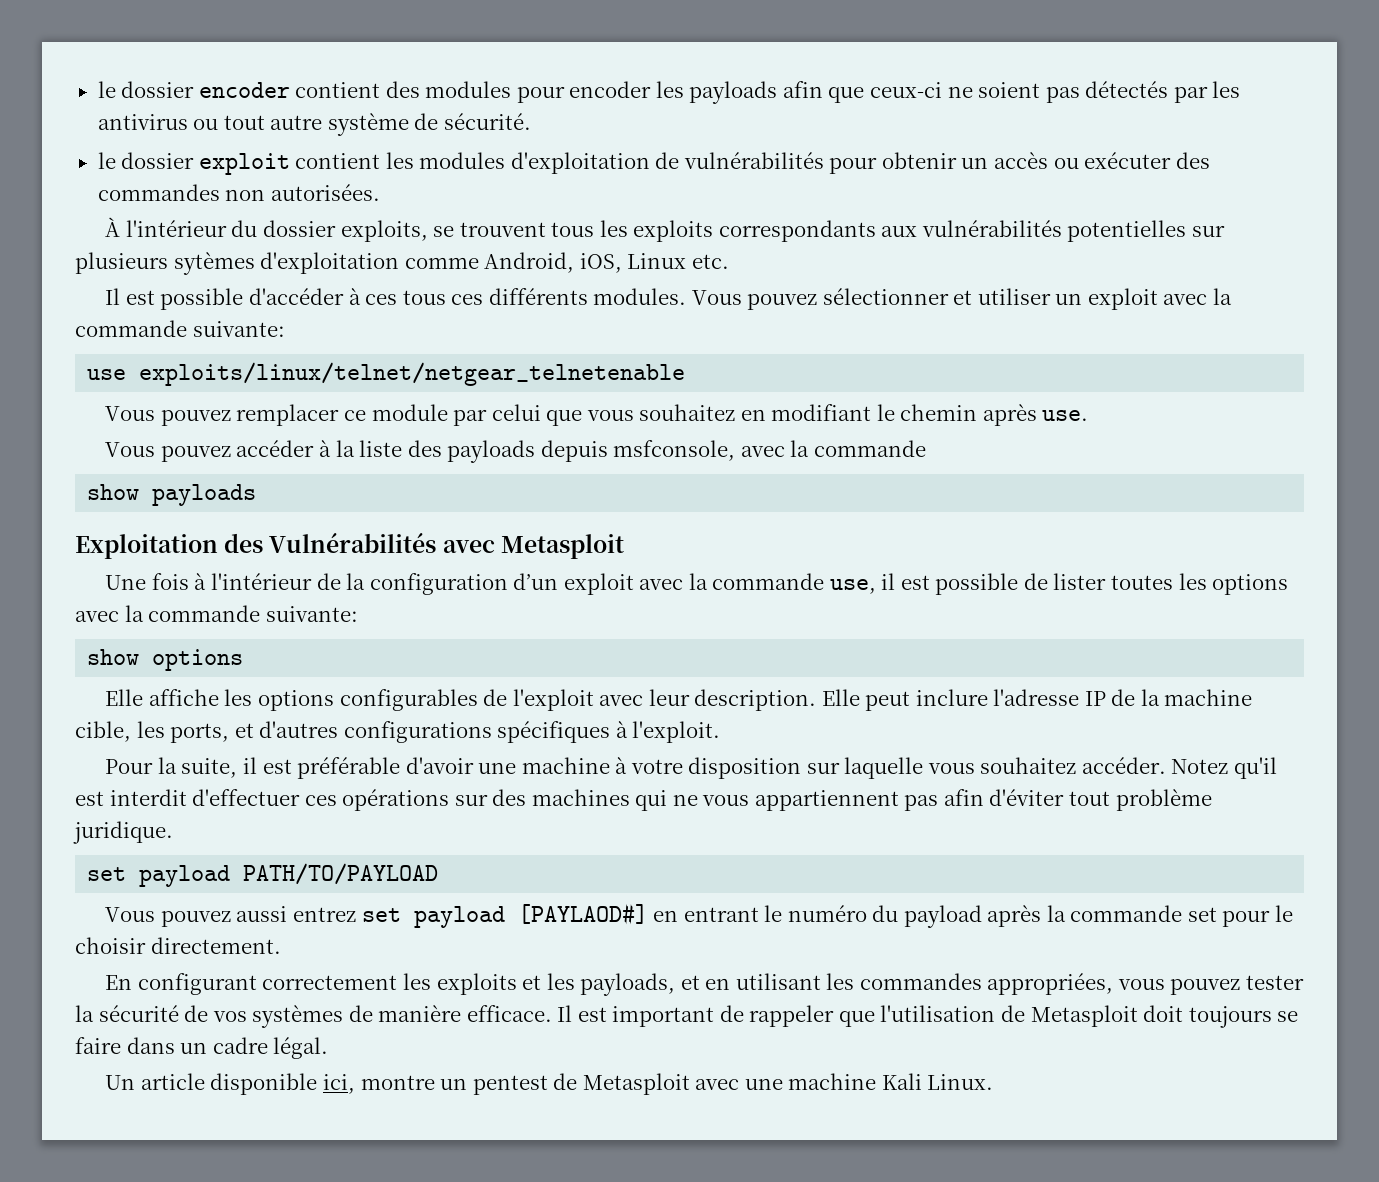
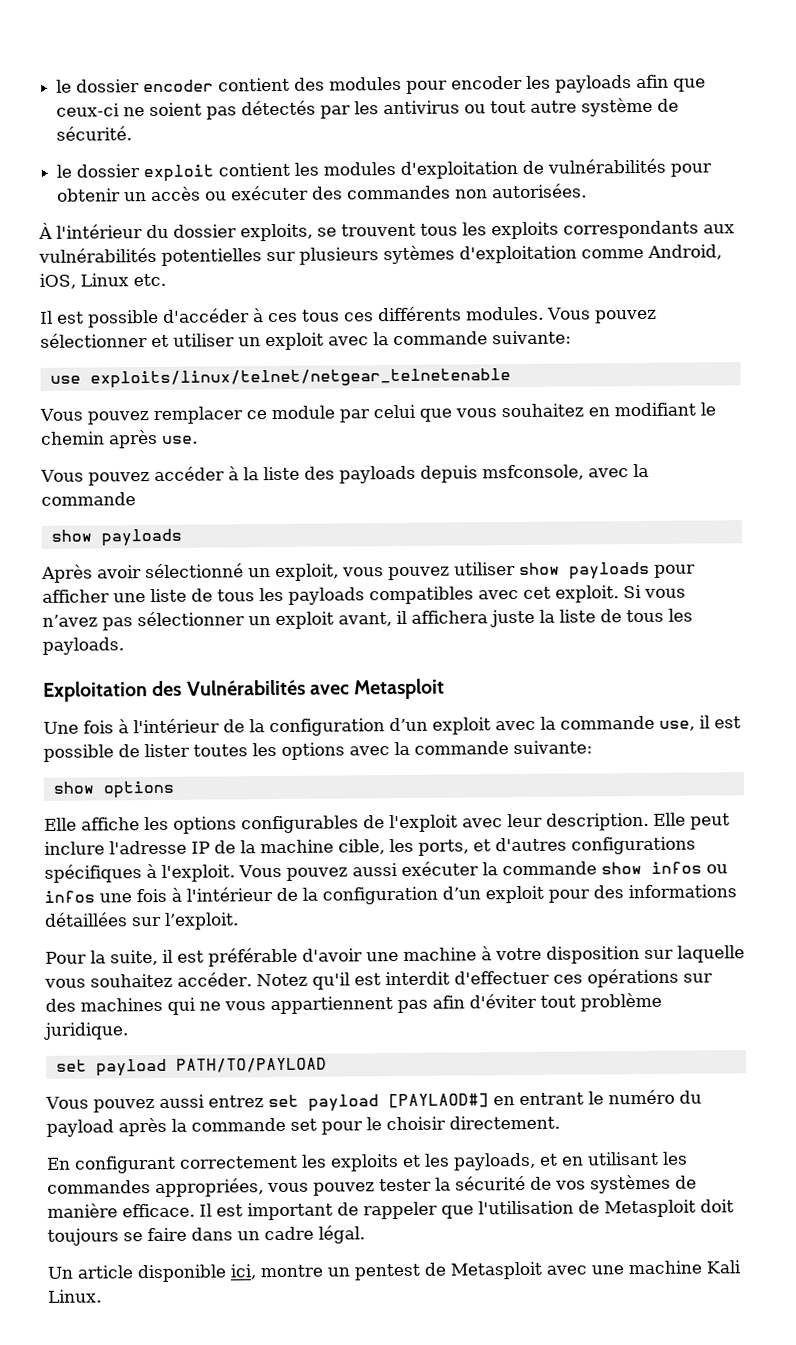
(257, 495) none -> [41,561,696,583] [42,585,686,605] [42,608,693,631] [42,637,124,655] // Après avoir sélectionné un exploit, vous pouvez utiliser show payloads pour afficher une liste de tous les payloads compatibles avec cet exploit. Si vous n’avez pas sélectionner un exploit avant, il affichera juste la liste de tous les payloads.
(721, 732) none -> [238,861,728,881] [44,884,737,905] [44,912,239,930] Vous pouvez aussi exécuter la commande show infos ou infos une fois à l'intérieur de la configuration d’un exploit pour des informations détaillées sur l’exploit.

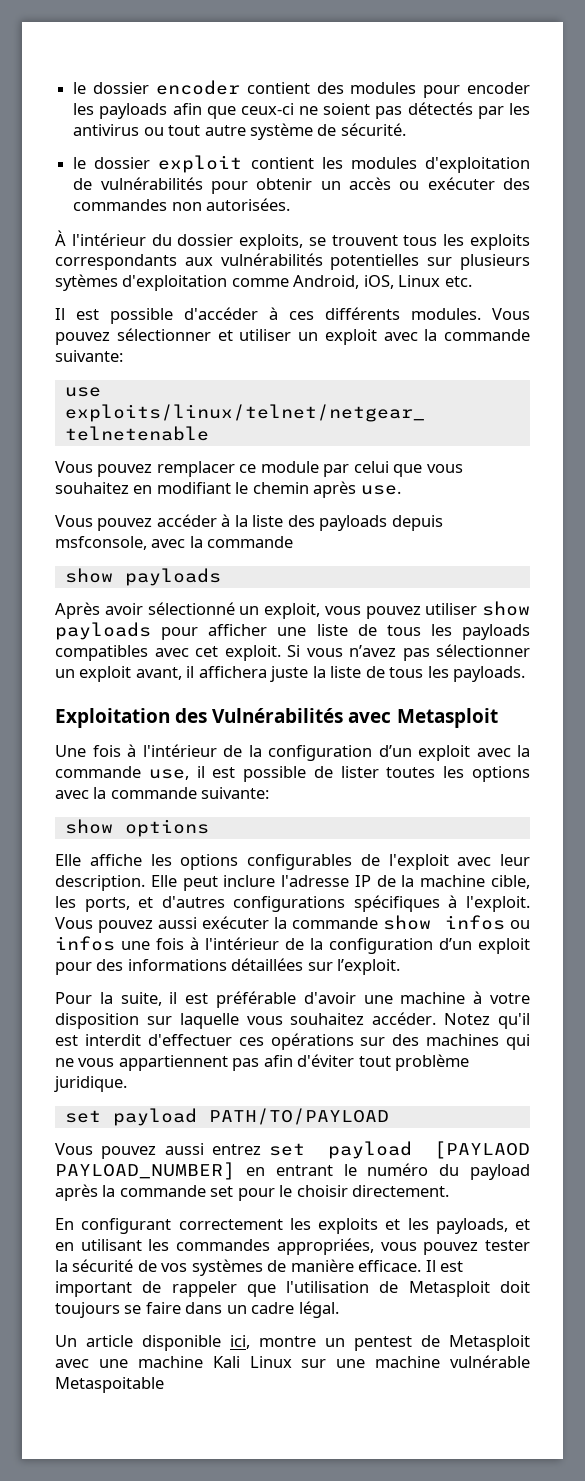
[302,309,374,322] tous ces -> (314, 315) none
[387,1093,489,1109] [PAYLAOD#] -> [434,1141,530,1159] [55,1162,235,1180] [PAYLAOD PAYLOAD_NUMBER]
[48,1289,102,1303] Linux. -> [249,1355,530,1368] [55,1377,164,1393] Linux sur une machine vulnérable Metaspoitable

